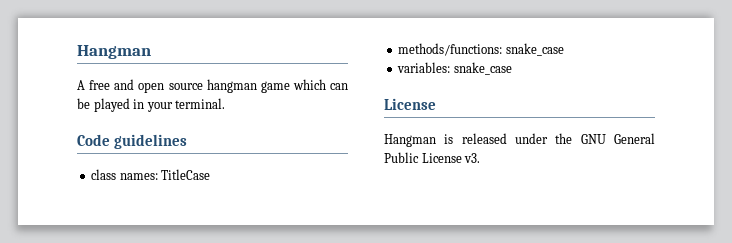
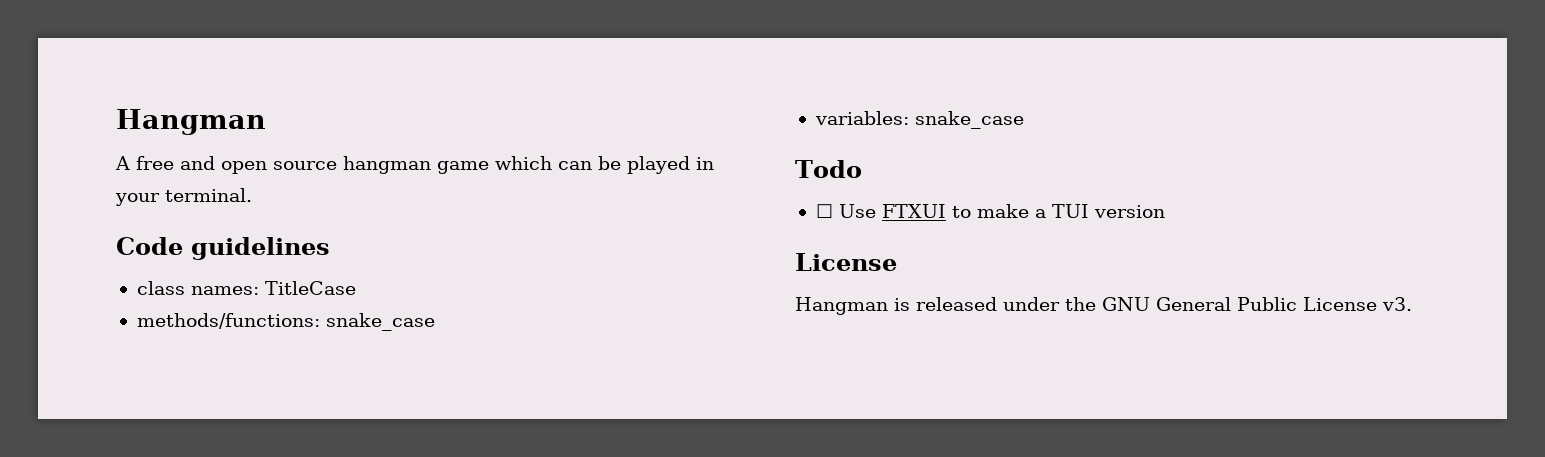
(512, 68) none -> [795,160,862,178] [815,204,1165,218] // Todo // ☐ Use FTXUI to make a TUI version

